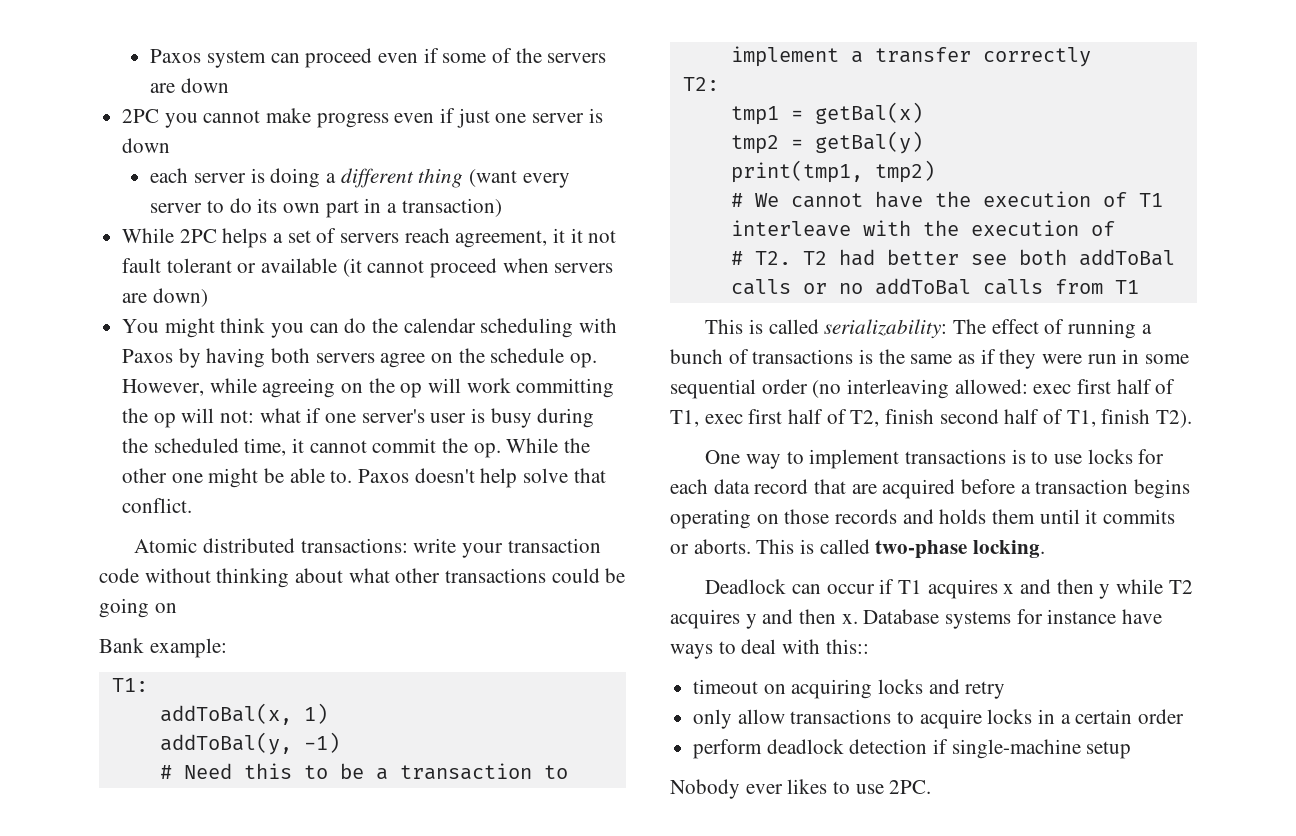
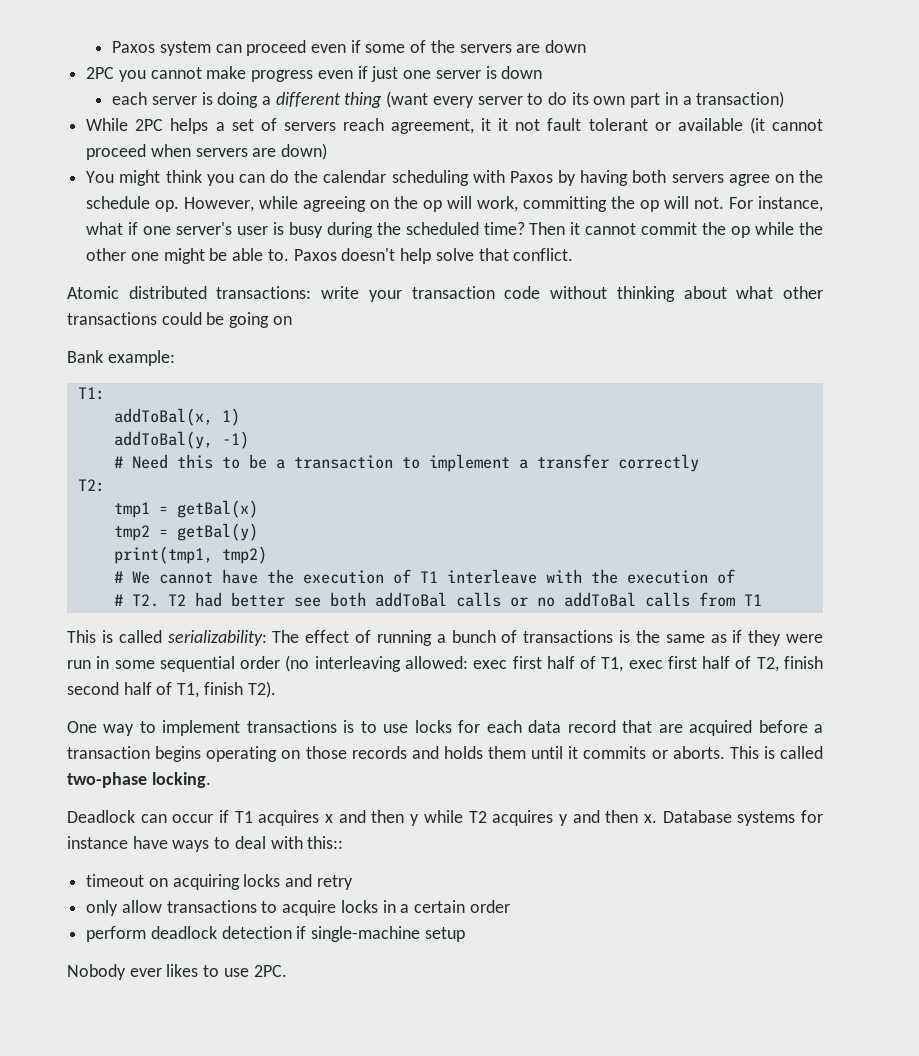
[466,378,511,393] work -> [477,196,519,212] work,
[220,410,255,423] not: -> [694,196,823,212] not. For instance,
[244,438,287,456] time, -> [483,222,566,235] time? Then
[473,438,559,458] op. While -> [731,222,795,238] op while

